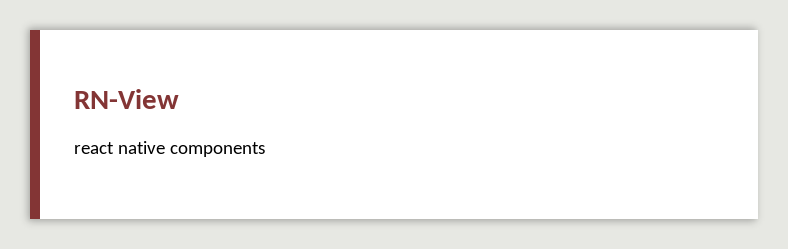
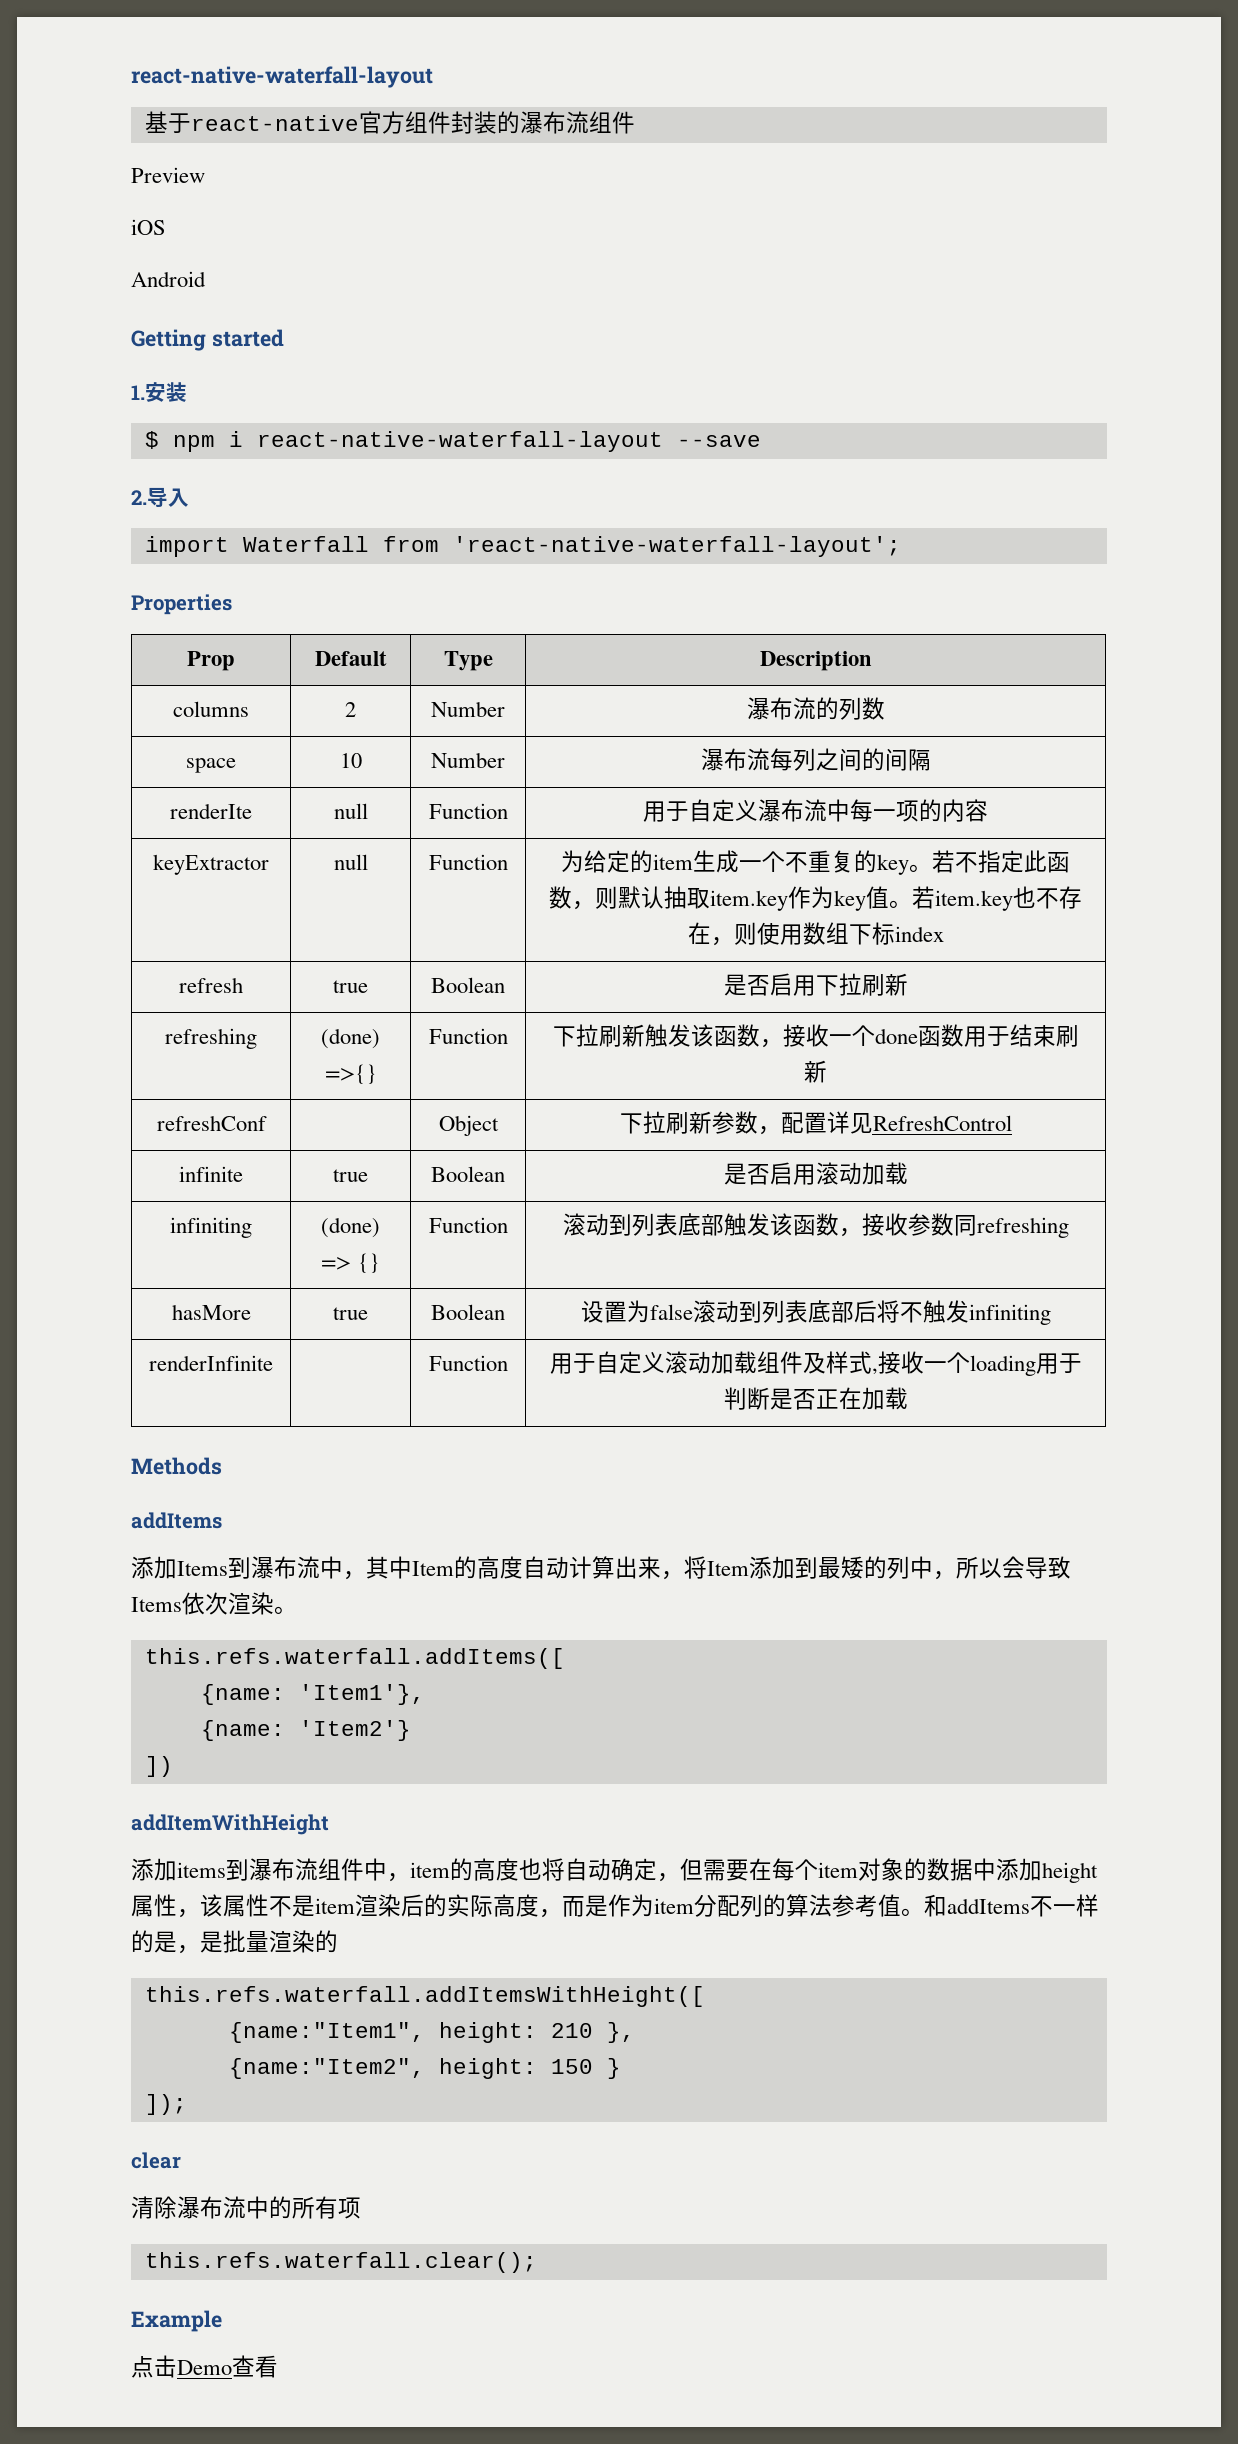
[74,89,179,109] [74,141,265,157] RN-View // react native components -> [131,66,433,88] [144,111,635,134] [131,167,205,183] [131,219,166,235] [131,271,206,287] [131,329,284,351] [131,382,187,402] [144,431,761,452] [131,487,189,507] [144,536,901,557] [131,594,232,615] [187,651,235,671] [314,651,387,666] [443,651,493,671] [759,651,872,671] [173,701,249,717] [345,702,356,717] [431,701,505,717] [746,697,885,720] [186,758,236,773] [339,753,362,768] [431,752,505,768] [700,748,931,771] [170,803,252,819] [333,803,368,819] [428,803,508,819] [643,799,988,822] [153,854,269,875] [333,854,368,870] [428,854,508,870] [561,850,1070,875] [549,886,1082,911] [687,922,944,946] [179,977,243,993] [333,980,368,993] [431,977,505,993] [723,973,908,996] [165,1028,257,1049] [321,1028,380,1049] [324,1064,377,1084] [428,1028,508,1044] [552,1024,1079,1048] [804,1060,827,1083] [156,1115,267,1131] [438,1115,499,1136] [619,1111,1012,1135] [179,1166,243,1182] [333,1169,368,1182] [431,1166,505,1182] [723,1162,908,1185] [170,1217,252,1238] [321,1217,380,1238] [321,1253,380,1273] [428,1217,508,1233] [562,1213,1069,1238] [171,1304,251,1320] [333,1307,368,1320] [431,1304,505,1320] [580,1300,1051,1325] [149,1355,273,1371] [428,1355,508,1371] [549,1351,1082,1376] [723,1387,908,1410] [131,1457,222,1475] [131,1512,222,1529] [131,1556,1071,1580] [131,1592,297,1615] [144,1648,565,1669] [200,1684,425,1705] [200,1720,411,1741] [144,1756,173,1777] [131,1814,329,1835] [131,1858,1098,1883] [131,1894,1099,1918] [131,1930,338,1954] [144,1986,705,2007] [228,2022,635,2043] [228,2058,621,2079] [144,2094,187,2115] [131,2152,181,2169] [131,2196,361,2219] [144,2252,537,2273] [131,2310,222,2332] [131,2355,278,2378] react-native-waterfall-layout // 基于react-native官方组件封装的瀑布流组件 // Preview // iOS // Android // Getting started // 1.安装 // $ npm i react-native-waterfall-layout --save // 2.导入 // import Waterfall from 'react-native-waterfall-layout'; // Properties // Prop | Default | Type | Description // columns | 2 | Number | 瀑布流的列数 // space | 10 | Number | 瀑布流每列之间的间隔 // renderIte | null | Function | 用于自定义瀑布流中每一项的内容 // keyExtractor | null | Function | 为给定的item生成一个不重复的key。若不指定此函数，则默认抽取item.key作为key值。若item.key也不存在，则使用数组下标index // refresh | true | Boolean | 是否启用下拉刷新 // refreshing | (done) =>{} | Function | 下拉刷新触发该函数，接收一个done函数用于结束刷新 // refreshConf | | Object | 下拉刷新参数，配置详见RefreshControl // infinite | true | Boolean | 是否启用滚动加载 // infiniting | (done) => {} | Function | 滚动到列表底部触发该函数，接收参数同refreshing // hasMore | true | Boolean | 设置为false滚动到列表底部后将不触发infiniting // renderInfinite | | Function | 用于自定义滚动加载组件及样式,接收一个loading用于判断是否正在加载 // Methods // addItems // 添加Items到瀑布流中，其中Item的高度自动计算出来，将Item添加到最矮的列中，所以会导致Items依次渲染。 // this.refs.waterfall.addItems([ // {name: 'Item1'}, // {name: 'Item2'} // ]) // addItemWithHeight // 添加items到瀑布流组件中，item的高度也将自动确定，但需要在每个item对象的数据中添加height属性，该属性不是item渲染后的实际高度，而是作为item分配列的算法参考值。和addItems不一样的是，是批量渲染的 // this.refs.waterfall.addItemsWithHeight([ // {name:"Item1", height: 210 }, // {name:"Item2", height: 150 } // ]); // clear // 清除瀑布流中的所有项 // this.refs.waterfall.clear(); // Example // 点击Demo查看

